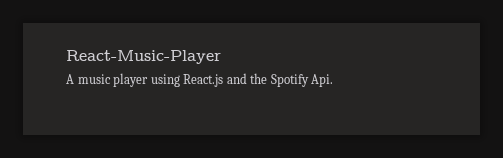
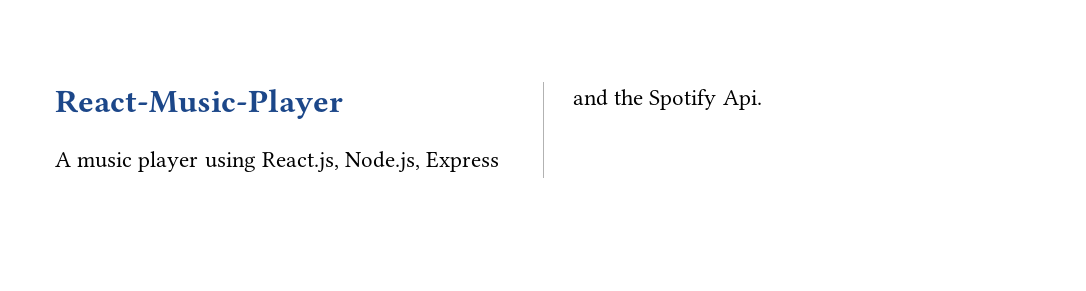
[183,74,224,87] React.js -> [261,151,500,173] React.js, Node.js, Express

